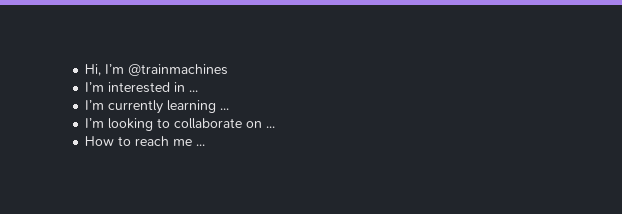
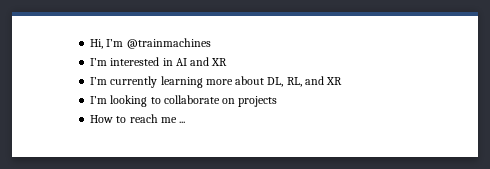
[189,90,199,92] ... -> [175,57,228,66] AI and XR
[220,108,230,110] ... -> [205,76,343,87] more about DL, RL, and XR
[266,126,276,128] ... -> [238,96,278,107] projects

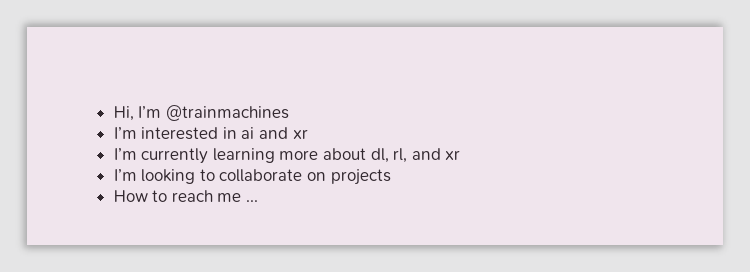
[175,57,228,66] AI and XR -> [241,127,308,139] ai and xr
[267,76,343,87] DL, RL, and XR -> [370,148,461,163] dl, rl, and xr

